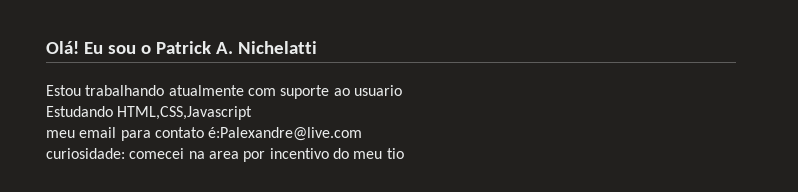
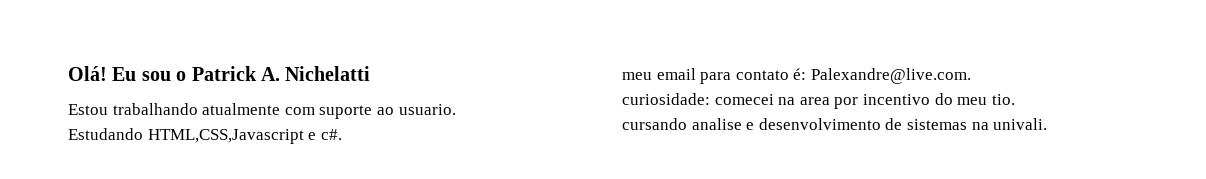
[353,85,402,96] usuario -> [398,104,456,115] usuario.
(253, 113) none -> [308,129,342,140] e c#.
[208,127,363,141] é:Palexandre@live.com -> [793,68,971,84] é: Palexandre@live.com.
[386,148,404,159] tio -> [991,94,1015,105] [622,118,1048,130] tio. // cursando analise e desenvolvimento de sistemas na univali.

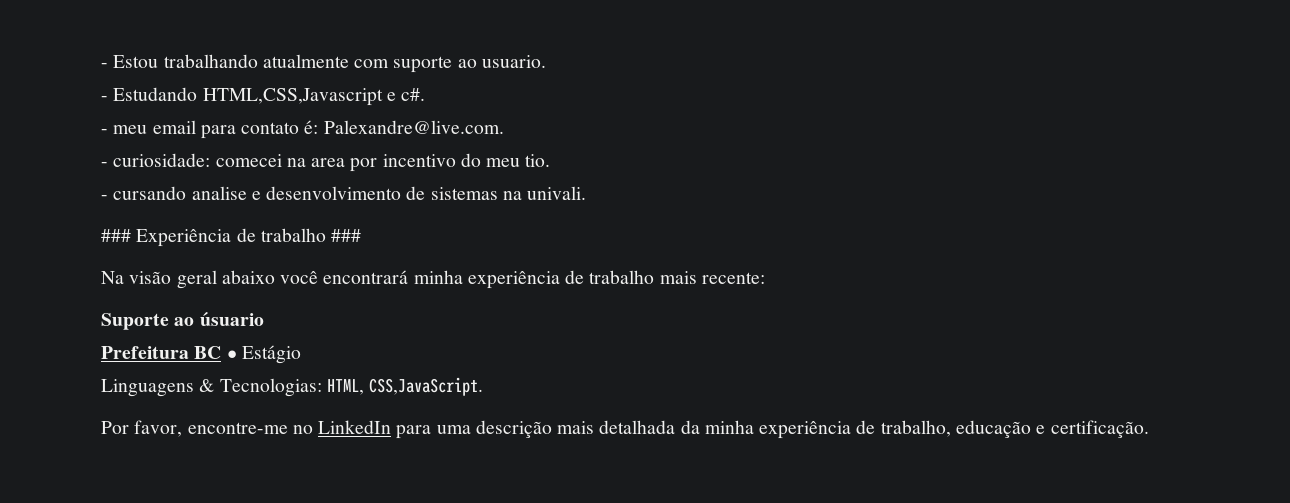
[68,66,371,81] Olá! Eu sou o Patrick A. Nichelatti // -> [101,63,108,68] -
(456, 109) none -> [101,96,108,101] -
(342, 134) none -> [101,129,108,134] -
(971, 76) none -> [101,162,108,167] -
(1015, 99) none -> [101,195,108,200] -
(1048, 124) none -> [101,228,362,247] [101,270,765,289] [101,312,264,330] [101,345,301,364] [101,377,484,397] [101,420,1149,439] // ### Experiência de trabalho ### // Na visão geral abaixo você encontrará minha experiência de trabalho mais recente: // Suporte ao úsuario // Prefeitura BC • Estágio // Linguagens & Tecnologias: HTML, CSS,JavaScript. // Por favor, encontre-me no LinkedIn para uma descrição mais detalhada da minha experiência de trabalho, educação e certificação.

